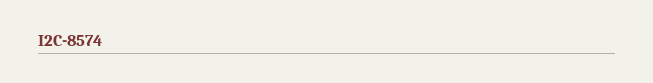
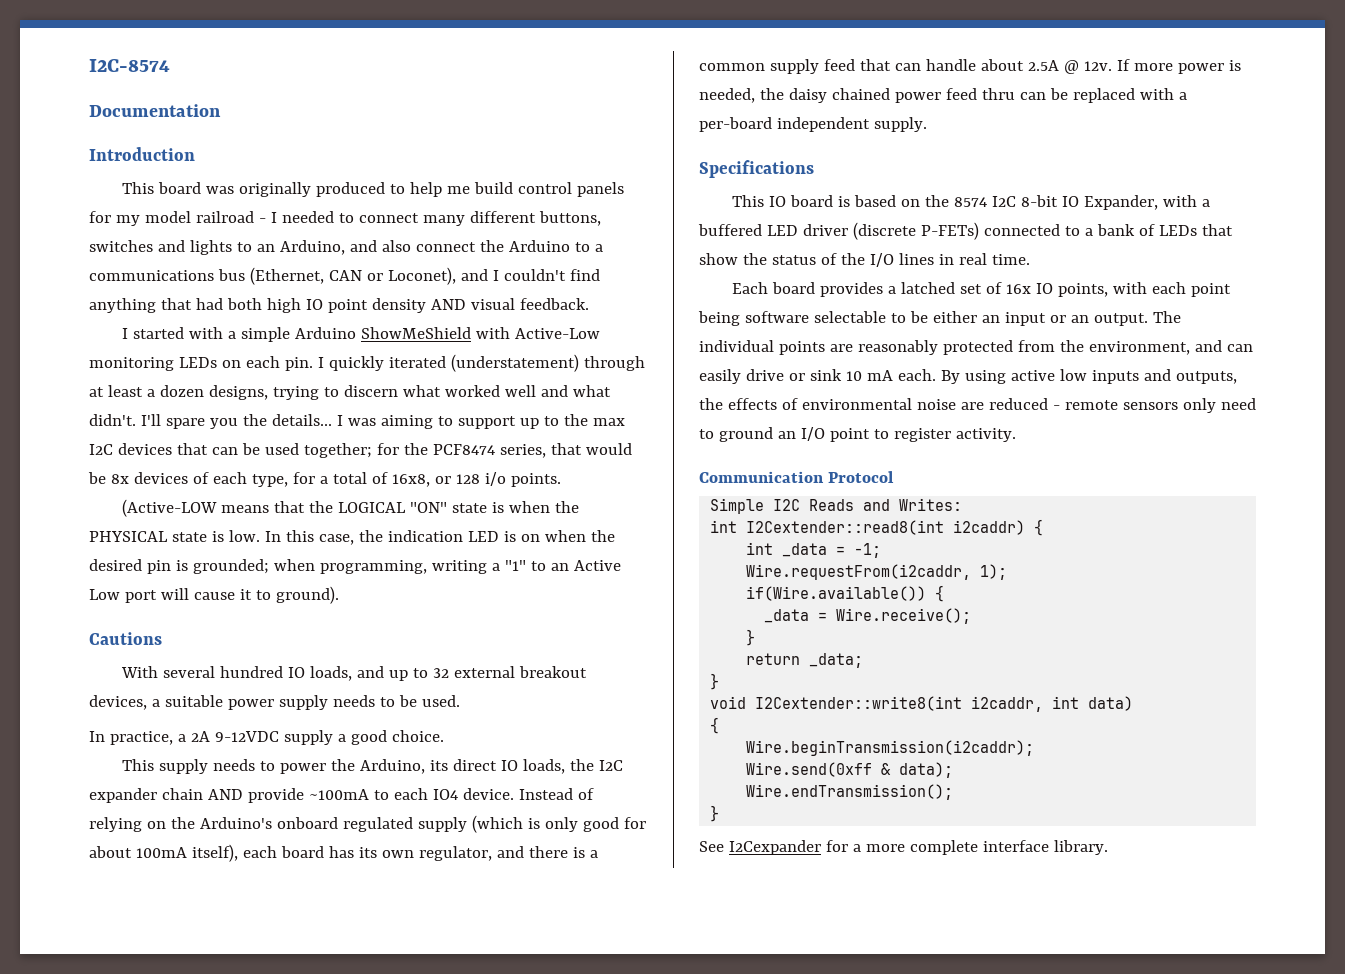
(102, 40) none -> [89,104,221,117] [89,147,195,161] [121,182,624,197] [89,211,601,226] [89,240,603,255] [89,267,600,285] [89,298,589,313] [121,327,600,342] [89,354,645,372] [89,385,611,400] [89,414,625,429] [89,443,632,458] [88,472,561,487] [121,499,579,517] [89,530,615,545] [89,559,621,574] [89,586,339,604] [89,632,162,645] [120,666,587,681] [89,695,460,710] [89,730,444,745] [121,759,623,774] [89,788,594,803] [89,815,646,833] [89,844,598,862] [699,59,1241,74] [699,88,1187,103] [699,117,927,132] [699,160,814,178] [731,195,1210,210] [698,222,1233,240] [699,253,1030,267] [731,282,1231,297] [698,311,1181,326] [699,340,1253,355] [699,369,1237,384] [699,398,1256,413] [699,427,1016,442] [699,471,894,483] [710,498,963,514] [710,519,1044,536] [746,542,882,558] [746,564,1008,580] [746,585,945,602] [764,608,972,624] [746,629,756,646] [746,653,864,668] [710,673,720,690] [710,696,1134,712] [710,717,720,734] [746,740,1035,756] [746,762,954,778] [746,784,954,800] [710,805,720,822] [699,840,1108,855] // Documentation // Introduction // This board was originally produced to help me build control panels for my model railroad - I needed to connect many different buttons, switches and lights to an Arduino, and also connect the Arduino to a communications bus (Ethernet, CAN or Loconet), and I couldn't find anything that had both high IO point density AND visual feedback. // I started with a simple Arduino ShowMeShield with Active-Low monitoring LEDs on each pin. I quickly iterated (understatement) through at least a dozen designs, trying to discern what worked well and what didn't. I'll spare you the details... I was aiming to support up to the max I2C devices that can be used together; for the PCF8474 series, that would be 8x devices of each type, for a total of 16x8, or 128 i/o points. // (Active-LOW means that the LOGICAL "ON" state is when the PHYSICAL state is low. In this case, the indication LED is on when the desired pin is grounded; when programming, writing a "1" to an Active Low port will cause it to ground). // Cautions // With several hundred IO loads, and up to 32 external breakout devices, a suitable power supply needs to be used. // In practice, a 2A 9-12VDC supply a good choice. // This supply needs to power the Arduino, its direct IO loads, the I2C expander chain AND provide ~100mA to each IO4 device. Instead of relying on the Arduino's onboard regulated supply (which is only good for about 100mA itself), each board has its own regulator, and there is a common supply feed that can handle about 2.5A @ 12v. If more power is needed, the daisy chained power feed thru can be replaced with a per-board independent supply. // Specifications // This IO board is based on the 8574 I2C 8-bit IO Expander, with a buffered LED driver (discrete P-FETs) connected to a bank of LEDs that show the status of the I/O lines in real time. // Each board provides a latched set of 16x IO points, with each point being software selectable to be either an input or an output. The individual points are reasonably protected from the environment, and can easily drive or sink 10 mA each. By using active low inputs and outputs, the effects of environmental noise are reduced - remote sensors only need to ground an I/O point to register activity. // Communication Protocol // Simple I2C Reads and Writes: // int I2Cextender::read8(int i2caddr) { // int _data = -1; // Wire.requestFrom(i2caddr, 1); // if(Wire.available()) { // _data = Wire.receive(); // } // return _data; // } // void I2Cextender::write8(int i2caddr, int data) // { // Wire.beginTransmission(i2caddr); // Wire.send(0xff & data); // Wire.endTransmission(); // } // See I2Cexpander for a more complete interface library.

